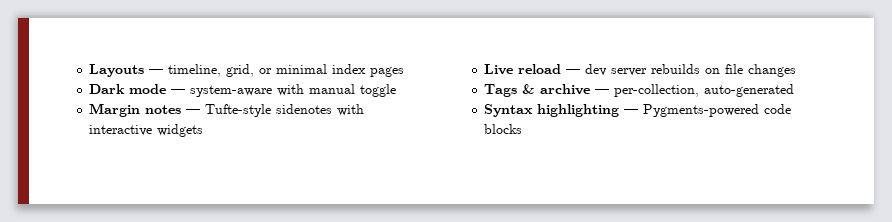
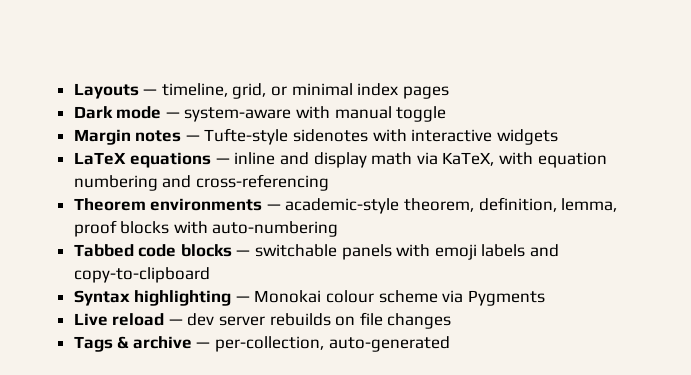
(204, 130) none -> [73,152,607,168] [73,174,329,191] [73,197,618,214] [73,220,339,237] [73,244,560,260] [73,267,210,283] [73,290,545,306] // LaTeX equations — inline and display math via KaTeX, with equation numbering and cross-referencing // Theorem environments — academic-style theorem, definition, lemma, proof blocks with auto-numbering // Tabbed code blocks — switchable panels with emoji labels and copy-to-clipboard // Syntax highlighting — Monokai colour scheme via Pygments
[484,104,792,117] [484,124,523,134] // Syntax highlighting — Pygments-powered code blocks -> (450, 344) none

